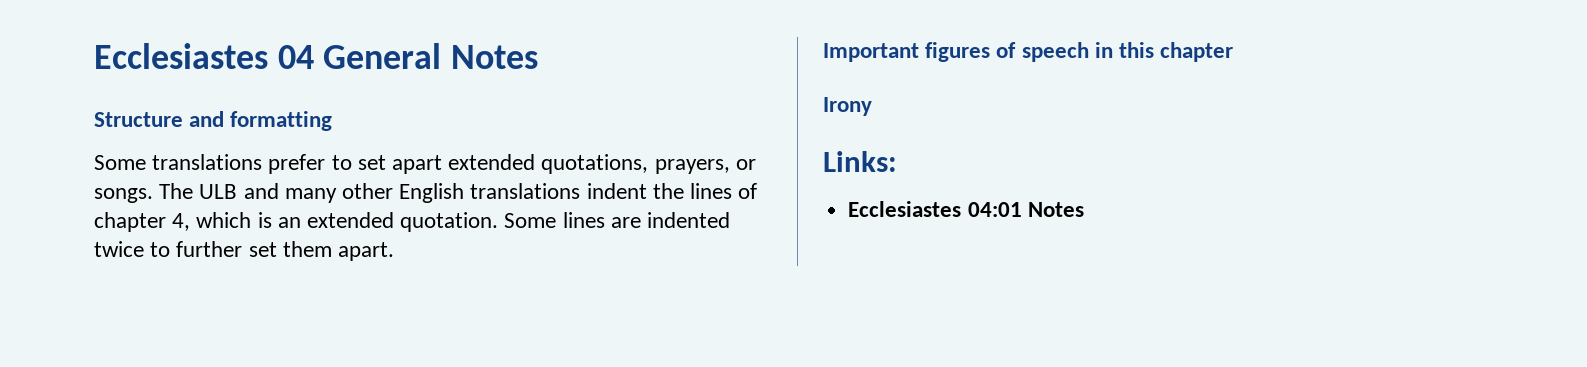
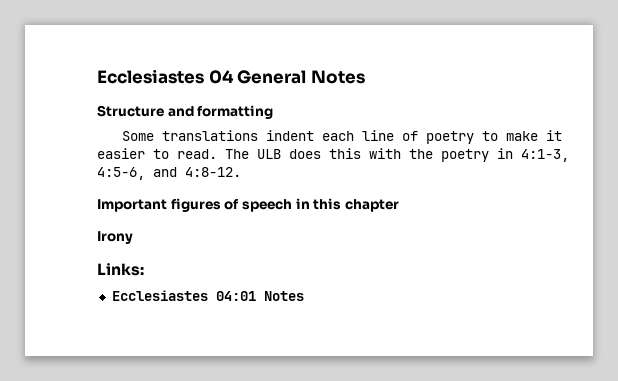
[268,154,756,174] [94,183,758,203] [94,212,731,232] [94,241,395,261] prefer to set apart extended quotations, prayers, or songs. The ULB and many other English translations indent the lines of chapter 4, which is an extended quotation. Some lines are indented twice to further set them apart. -> [266,130,563,144] [97,148,569,162] [97,167,241,180] indent each line of poetry to make it easier to read. The ULB does this with the poetry in 4:1-3, 4:5-6, and 4:8-12.

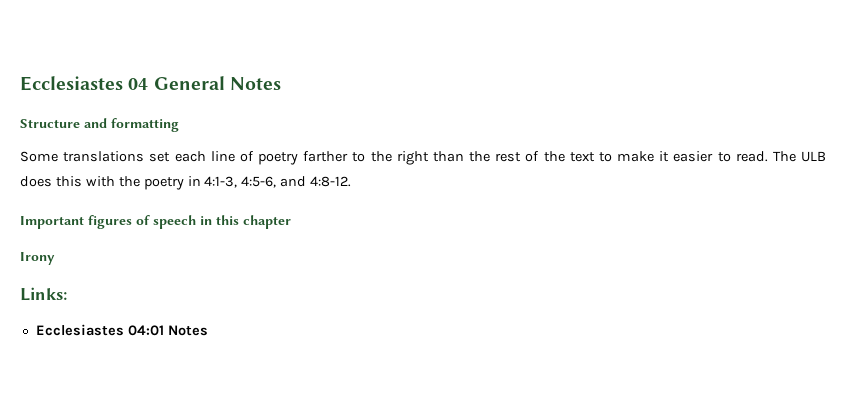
[266,130,315,141] indent -> [149,152,171,162] set
(475, 137) none -> [303,151,595,165] farther to the right than the rest of the text

